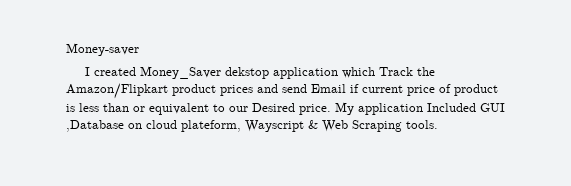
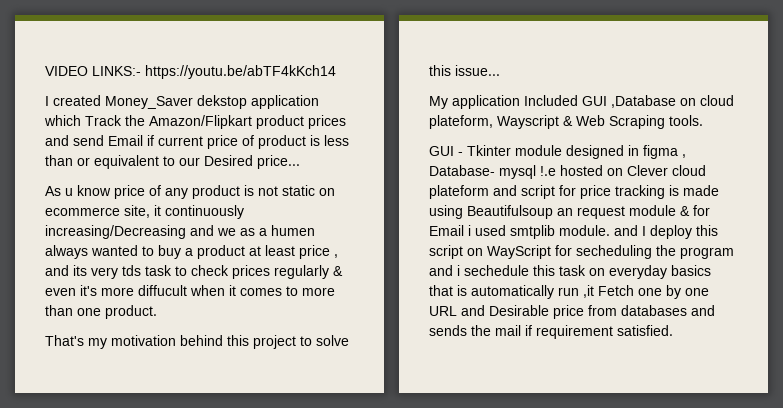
[66,43,139,56] Money-saver -> [45,65,336,79] VIDEO LINKS:- https://youtu.be/abTF4kKch14
[299,104,331,115] price. -> [257,155,300,169] [45,185,335,199] [45,205,244,219] [45,225,315,239] [45,245,338,259] [45,265,343,279] [45,285,335,296] [45,305,157,319] [45,335,349,349] [429,65,500,76] price... // As u know price of any product is not static on ecommerce site, it continuously increasing/Decreasing and we as a humen always wanted to buy a product at least price , and its very tds task to check prices regularly & even it's more diffucult when it comes to more than one product. // That's my motivation behind this project to solve this issue... //
(438, 124) none -> [429,145,686,159] [429,165,706,179] [429,185,719,199] [429,205,710,219] [429,225,718,239] [429,245,734,259] [429,265,711,279] [429,285,709,299] [429,305,715,319] [429,325,673,339] // GUI - Tkinter module designed in figma , Database- mysql !.e hosted on Clever cloud plateform and script for price tracking is made using Beautifulsoup an request module & for Email i used smtplib module. and I deploy this script on WayScript for secheduling the program and i sechedule this task on everyday basics that is automatically run ,it Fetch one by one URL and Desirable price from databases and sends the mail if requirement satisfied.

